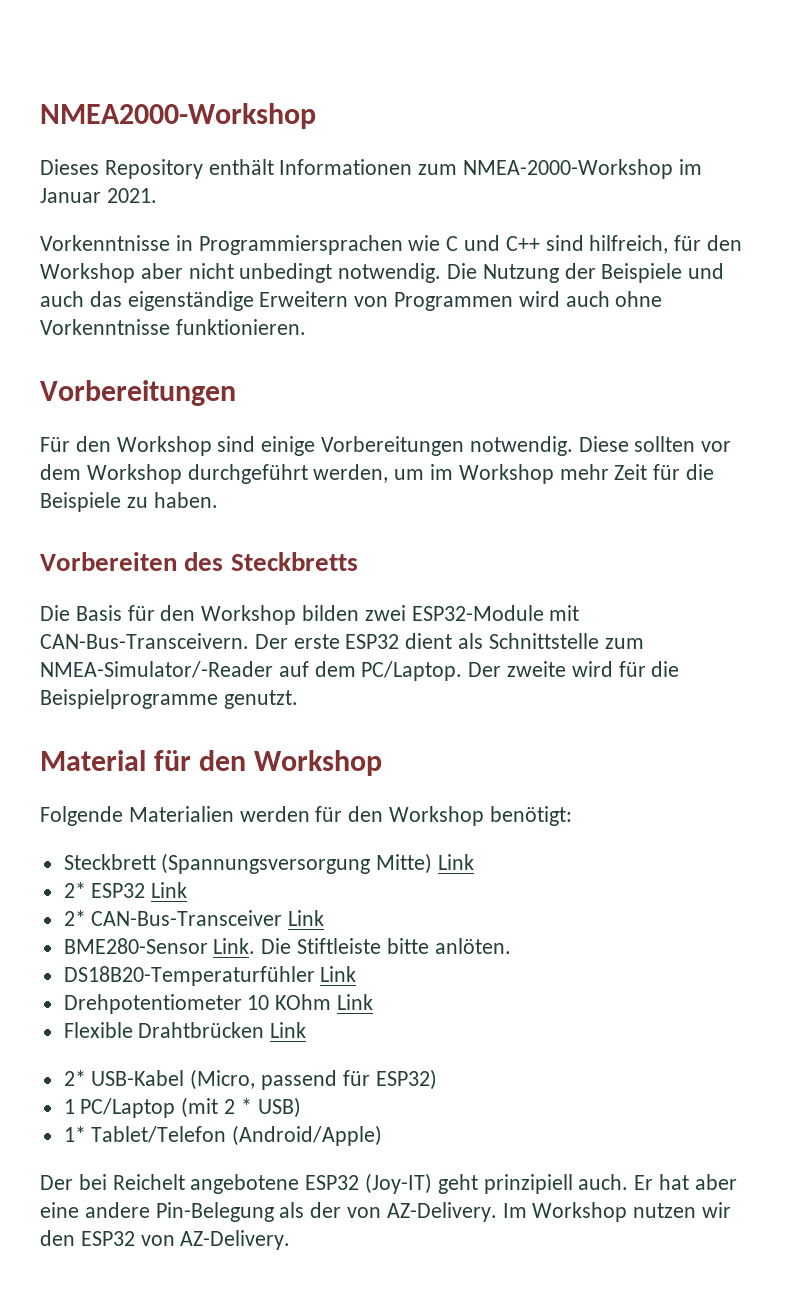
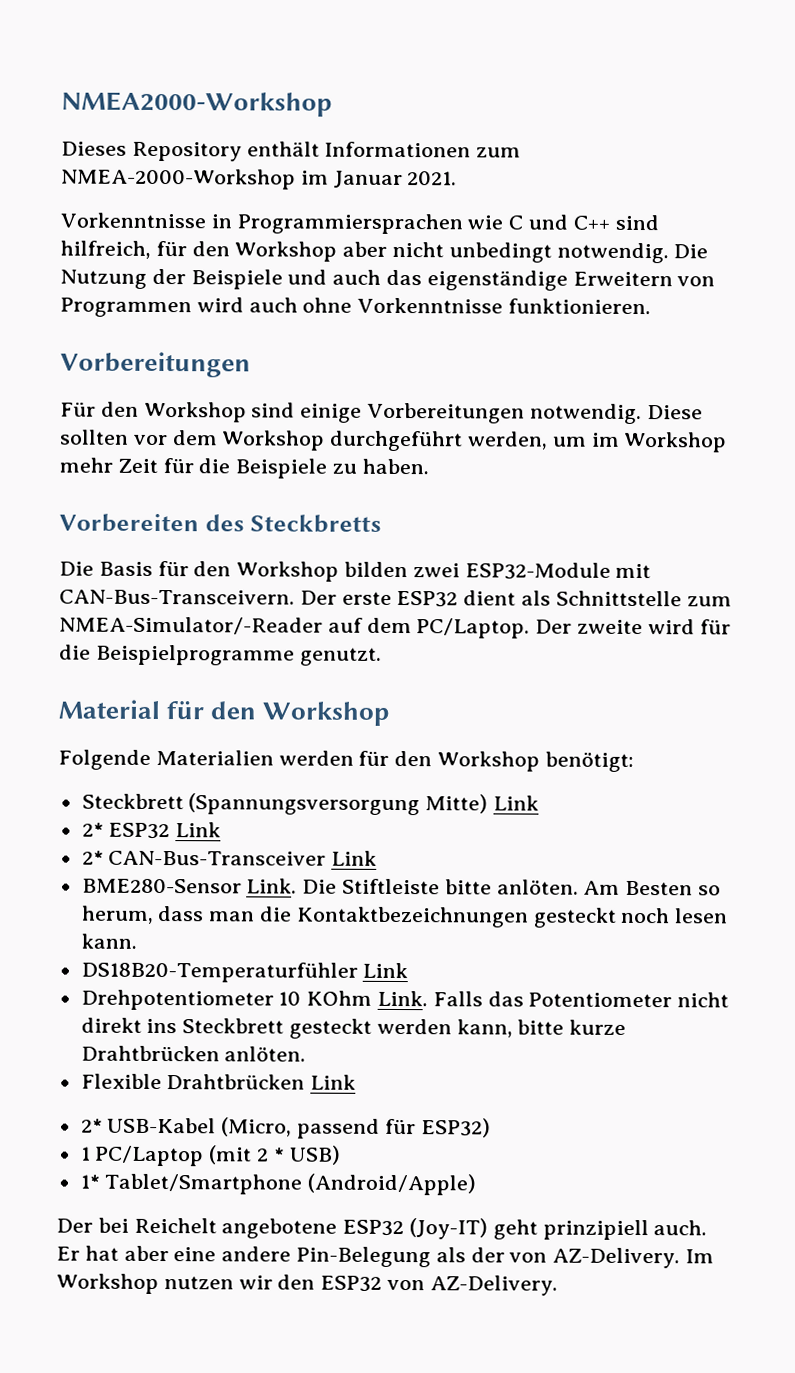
(511, 946) none -> [583,880,722,896] [81,905,729,928] [80,933,137,949] Am Besten so herum, dass man die Kontaktbezeichnungen gesteckt noch lesen kann.
[337,994,374,1010] Link -> [377,990,730,1008] [80,1017,627,1039] [80,1045,307,1062] Link. Falls das Potentiometer nicht direkt ins Steckbrett gesteckt werden kann, bitte kurze Drahtbrücken anlöten.
[91,1126,227,1143] Tablet/Telefon -> [104,1173,303,1195] Tablet/Smartphone

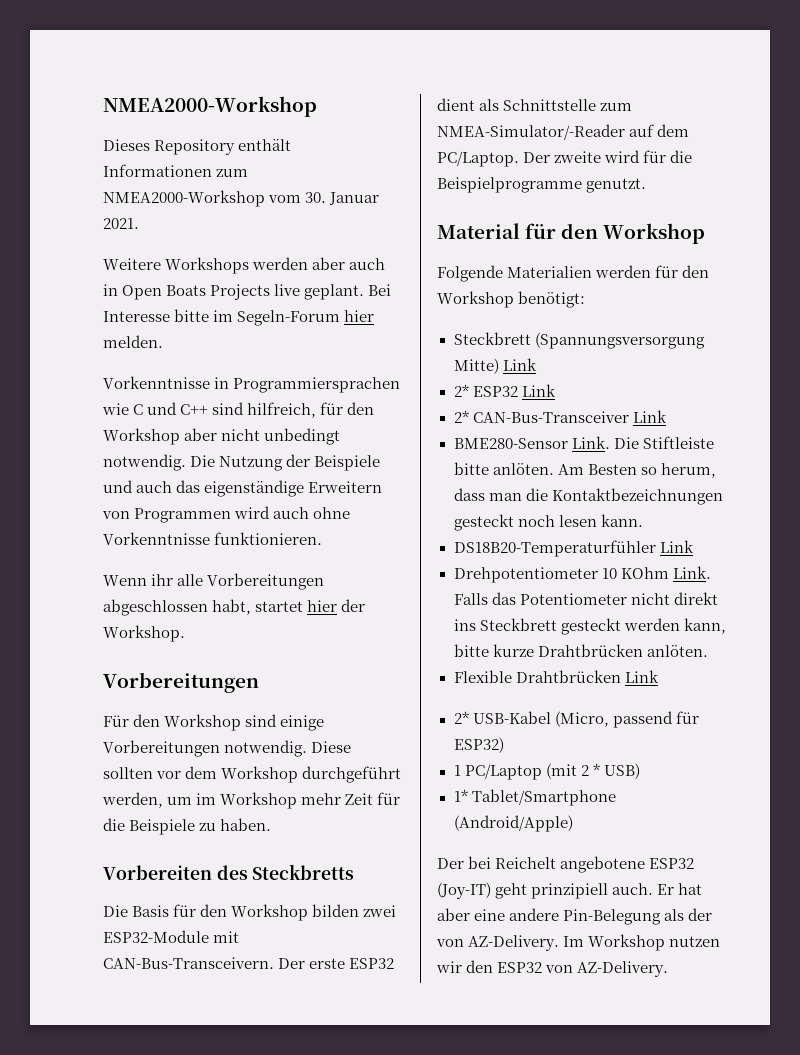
[61,168,329,190] NMEA-2000-Workshop im -> [103,190,327,207] NMEA2000-Workshop vom 30.
(458, 178) none -> [103,257,386,274] [103,284,392,300] [103,309,375,326] [103,335,163,348] // Weitere Workshops werden aber auch in Open Boats Projects live geplant. Bei Interesse bitte im Segeln-Forum hier melden.
(652, 306) none -> [103,573,325,590] [103,599,366,616] [103,625,185,642] // Wenn ihr alle Vorbereitungen abgeschlossen habt, startet hier der Workshop.

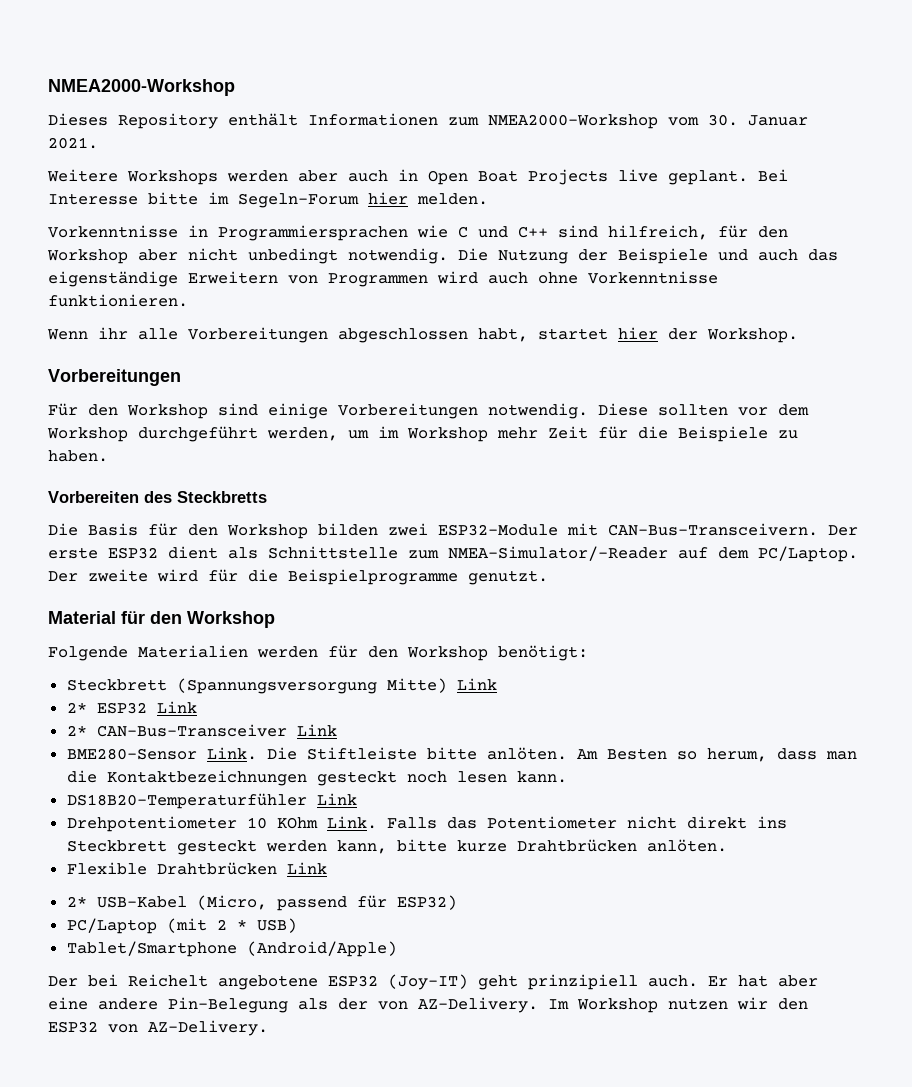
[166,285,207,296] Boats -> [478,170,518,182] Boat
[453,765,461,776] 1 -> (457, 902) none
[453,789,468,802] 1* -> (297, 925) none

